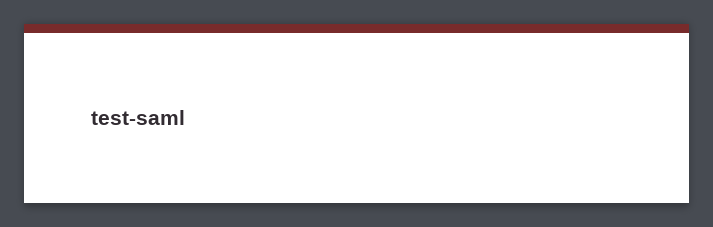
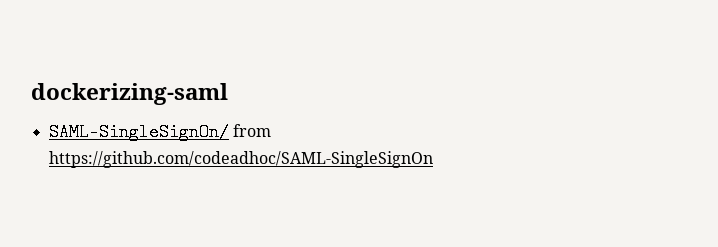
[91,110,185,125] test-saml -> [31,83,228,105] [48,123,271,141] [48,151,433,168] dockerizing-saml // SAML-SingleSignOn/ from https://github.com/codeadhoc/SAML-SingleSignOn

